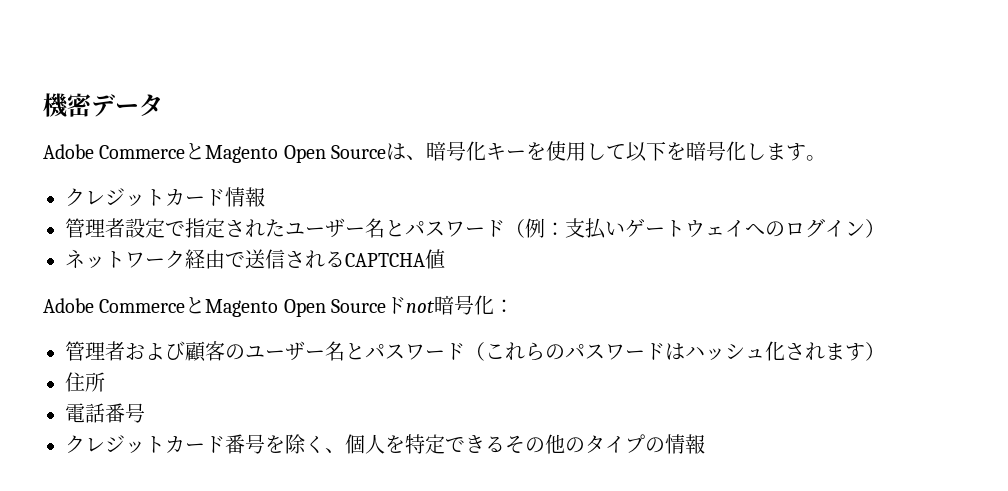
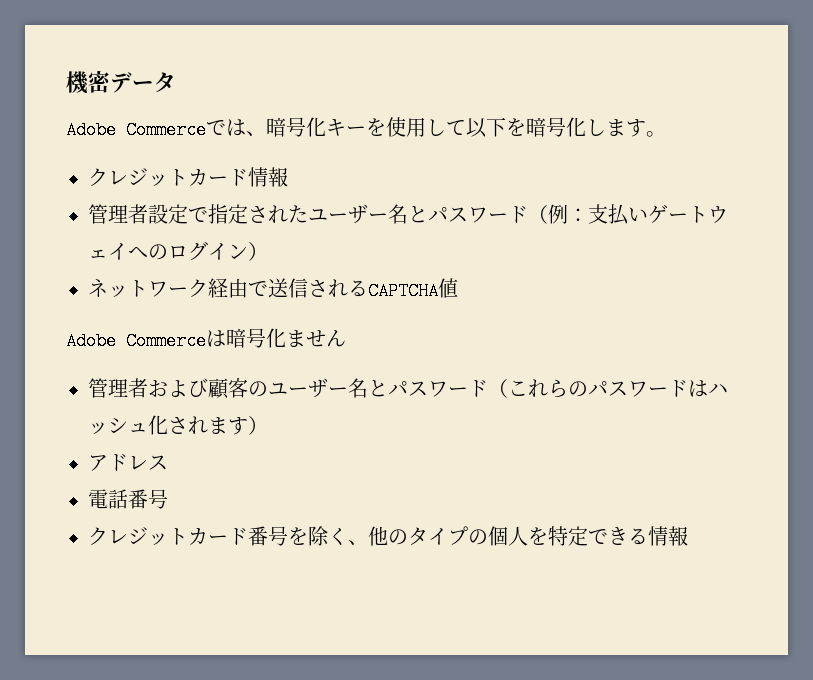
[185,143,387,163] とMagento Open Source -> [206,120,226,135] で
[185,295,515,317] とMagento Open Sourceドnot暗号化： -> [206,328,346,348] は暗号化ません
[65,372,105,392] 住所 -> [88,454,168,471] アドレス
(345, 450) none -> [368,526,488,546] 他のタイプの
[505,434,665,454] その他のタイプの -> (648, 536) none

